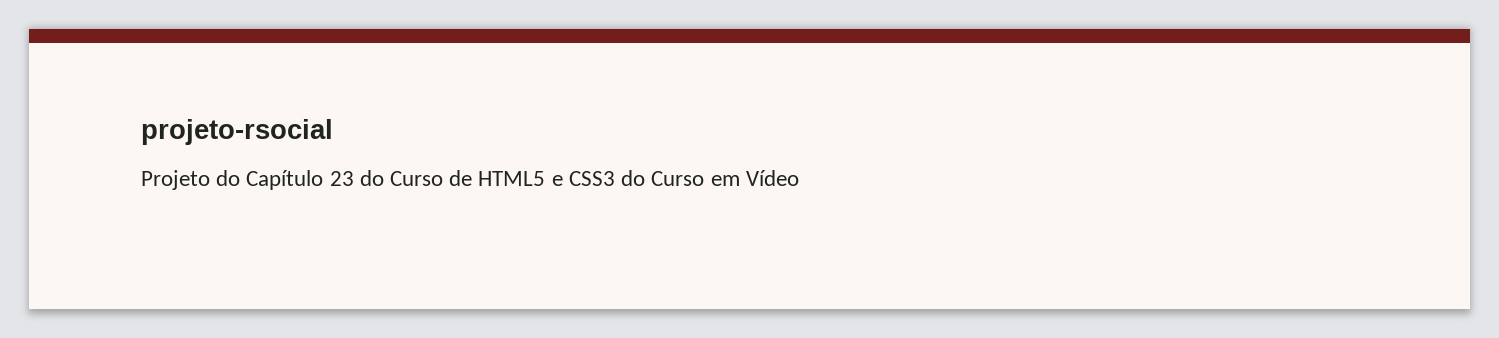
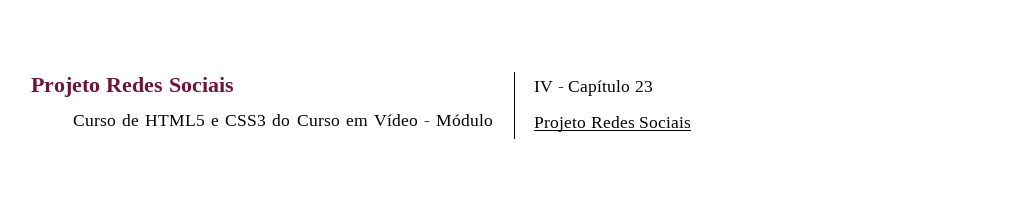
[141,119,333,145] [141,170,384,190] projeto-rsocial // Projeto do Capítulo 23 do -> [31,77,234,97] Projeto Redes Sociais //
(799, 178) none -> [423,114,493,126] [534,80,654,96] [534,116,692,132] - Módulo IV - Capítulo 23 // Projeto Redes Sociais

